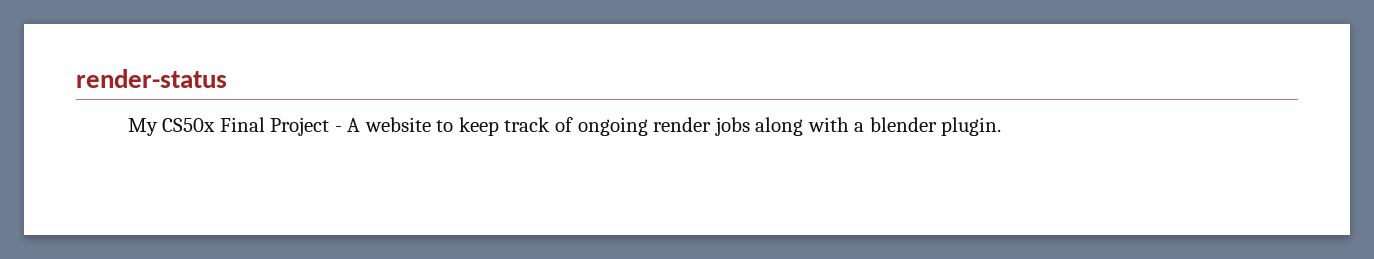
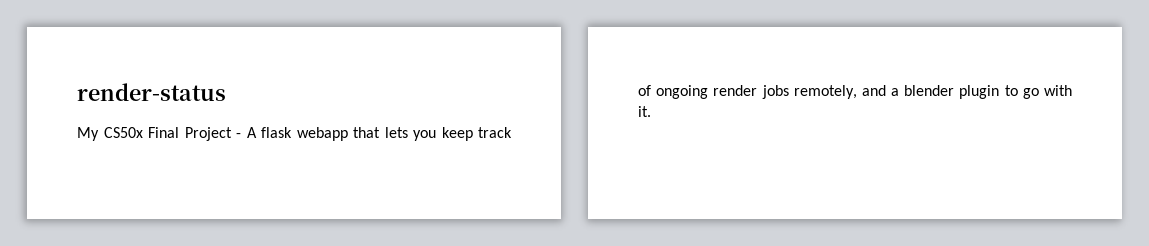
[364,117,454,132] website to -> [261,127,436,141] flask webapp that lets you
[755,117,1002,136] along with a blender plugin. -> [793,85,1072,99] [638,106,651,117] remotely, and a blender plugin to go with it.

